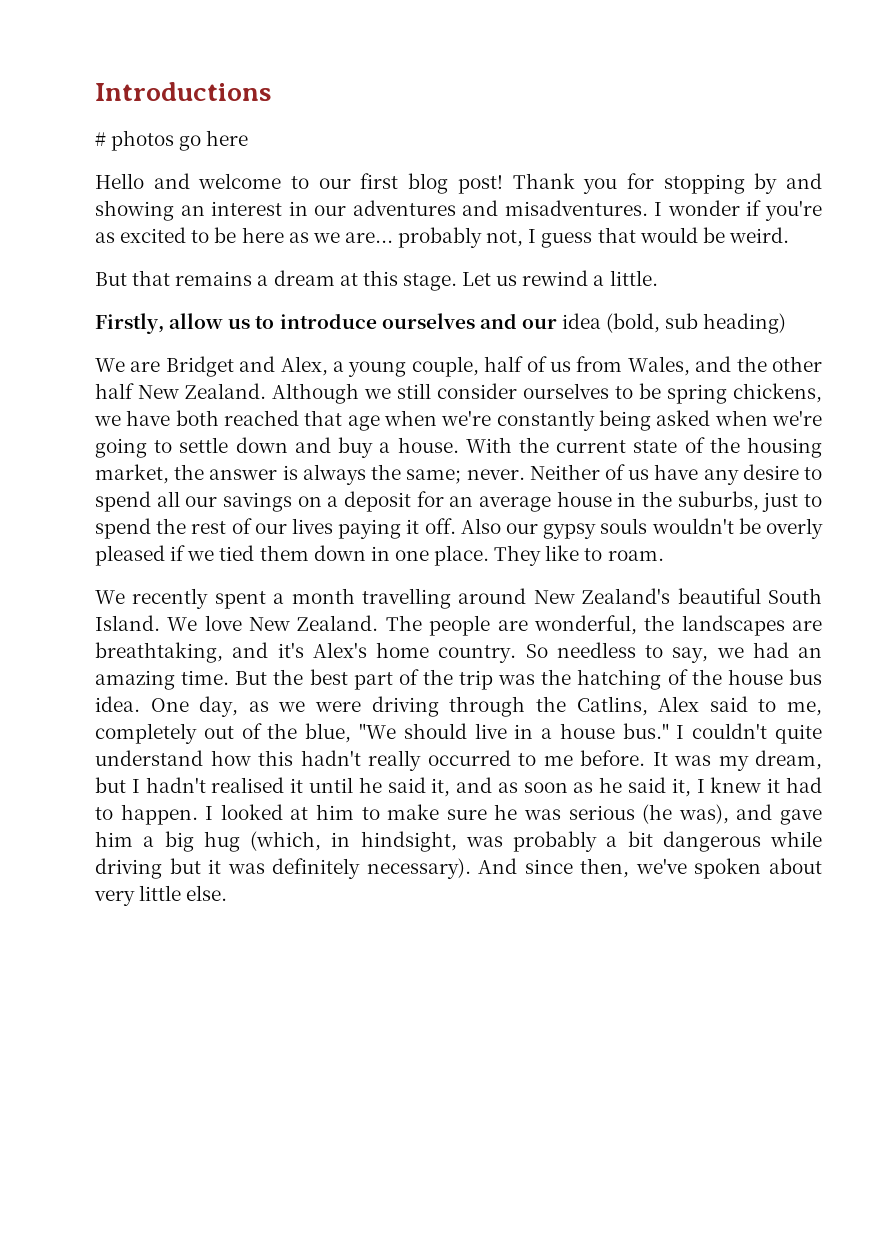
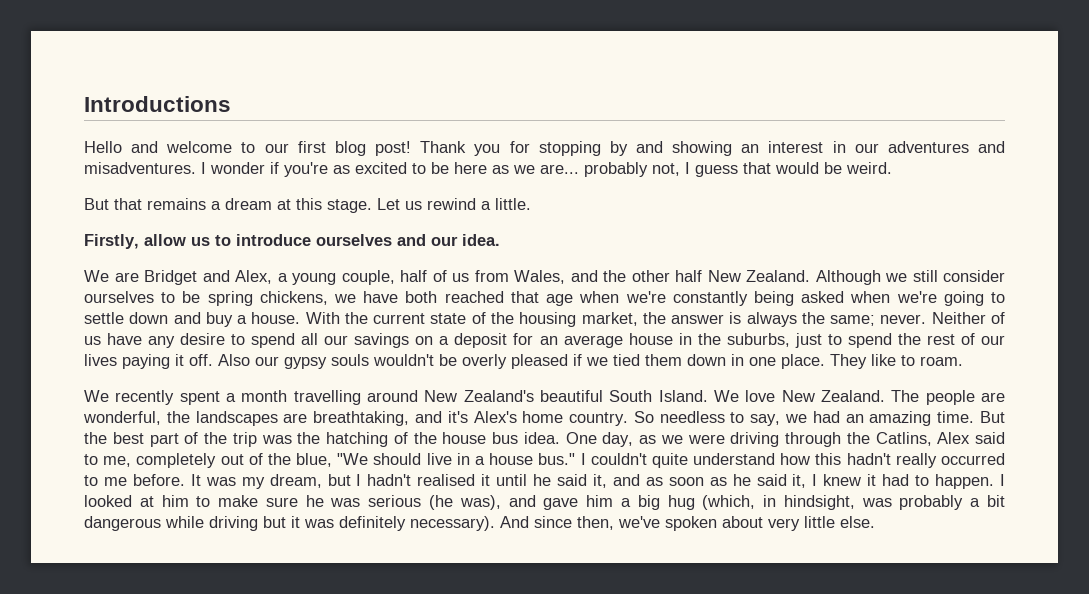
[95,130,249,151] // # photos go here -> (231, 104) none
[562,313,787,334] idea (bold, sub heading) -> [462,234,500,246] idea.

